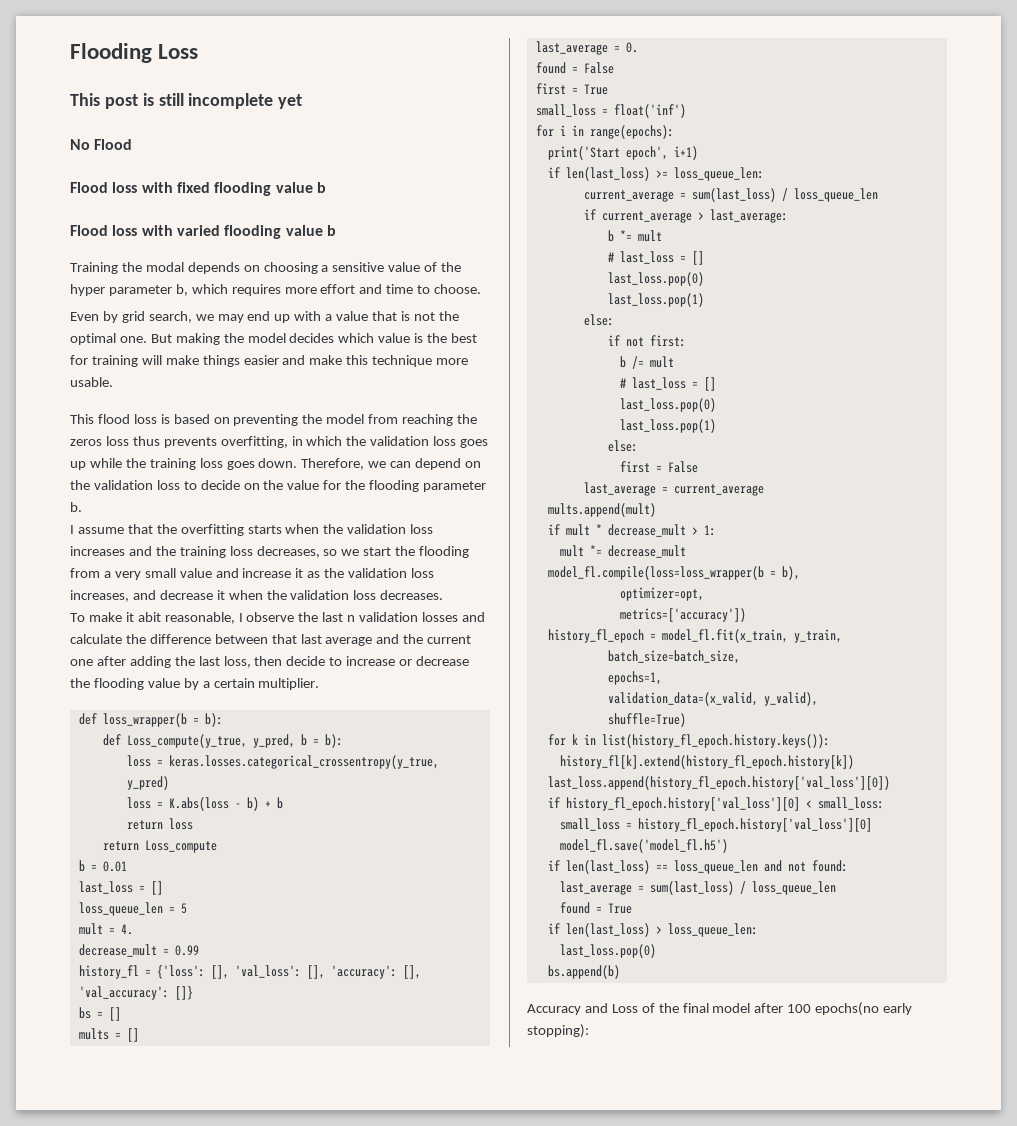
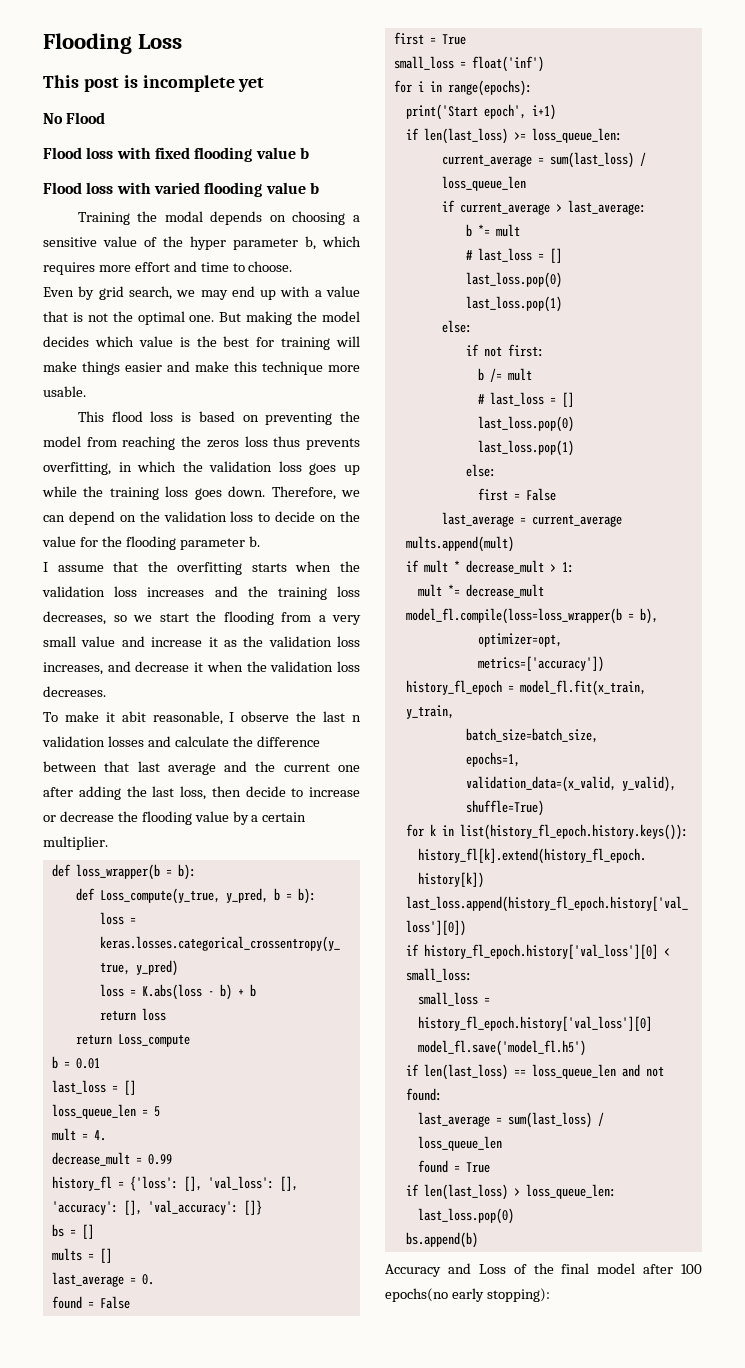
[158,93,184,106] still -> (138, 81) none

